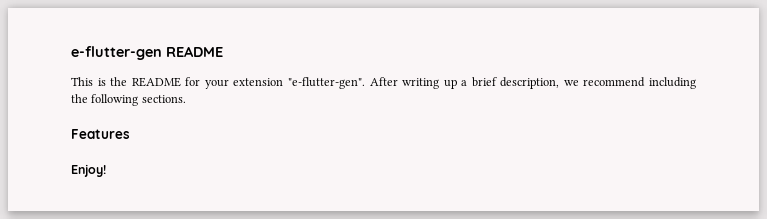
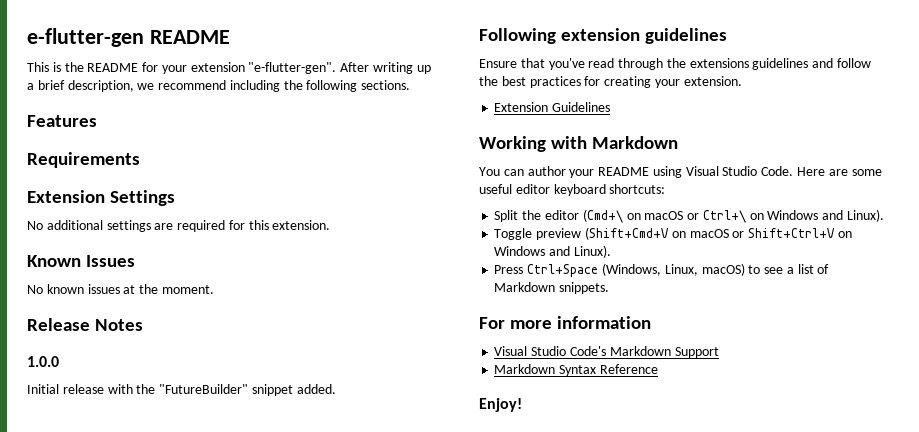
(130, 134) none -> [27,152,140,168] [27,190,176,206] [27,220,331,232] [27,255,136,267] [27,284,214,294] [27,318,144,331] [27,356,59,367] [27,384,336,396] [479,28,728,44] [479,58,872,70] [479,76,742,88] [494,102,611,112] [479,136,679,152] [479,166,882,178] [479,184,666,196] [494,209,884,223] [494,227,852,240] [494,245,611,258] [494,263,830,277] [494,282,610,294] [479,316,652,329] [494,346,719,358] [494,364,658,376] // Requirements // Extension Settings // No additional settings are required for this extension. // Known Issues // No known issues at the moment. // Release Notes // 1.0.0 // Initial release with the "FutureBuilder" snippet added. // Following extension guidelines // Ensure that you've read through the extensions guidelines and follow the best practices for creating your extension. // Extension Guidelines // Working with Markdown // You can author your README using Visual Studio Code. Here are some useful editor keyboard shortcuts: // Split the editor (Cmd+\ on macOS or Ctrl+\ on Windows and Linux). // Toggle preview (Shift+Cmd+V on macOS or Shift+Ctrl+V on Windows and Linux). // Press Ctrl+Space (Windows, Linux, macOS) to see a list of Markdown snippets. // For more information // Visual Studio Code's Markdown Support // Markdown Syntax Reference

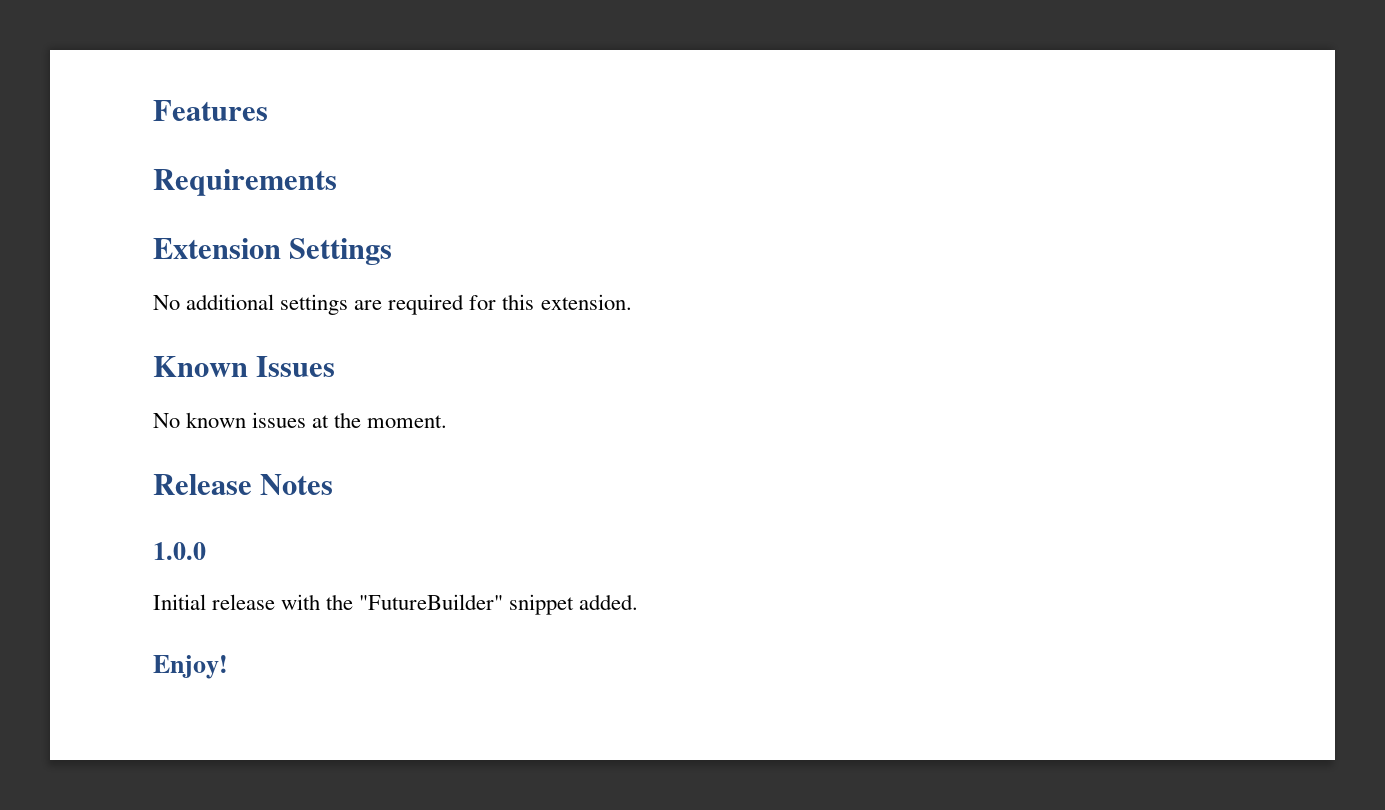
[27,28,230,47] [27,62,431,74] [27,80,411,92] e-flutter-gen README // This is the README for your extension "e-flutter-gen". After writing up a brief description, we recommend including the following sections. // -> (153, 110) none
[479,28,728,44] [479,58,872,70] [479,76,742,88] [494,102,611,112] [479,136,679,152] [479,166,882,178] [479,184,666,196] [494,209,884,223] [494,227,852,240] [494,245,611,258] [494,263,830,277] [494,282,610,294] [479,316,652,329] [494,346,719,358] [494,364,658,376] // Following extension guidelines // Ensure that you've read through the extensions guidelines and follow the best practices for creating your extension. // Extension Guidelines // Working with Markdown // You can author your README using Visual Studio Code. Here are some useful editor keyboard shortcuts: // Split the editor (Cmd+\ on macOS or Ctrl+\ on Windows and Linux). // Toggle preview (Shift+Cmd+V on macOS or Shift+Ctrl+V on Windows and Linux). // Press Ctrl+Space (Windows, Linux, macOS) to see a list of Markdown snippets. // For more information // Visual Studio Code's Markdown Support // Markdown Syntax Reference -> (639, 602) none

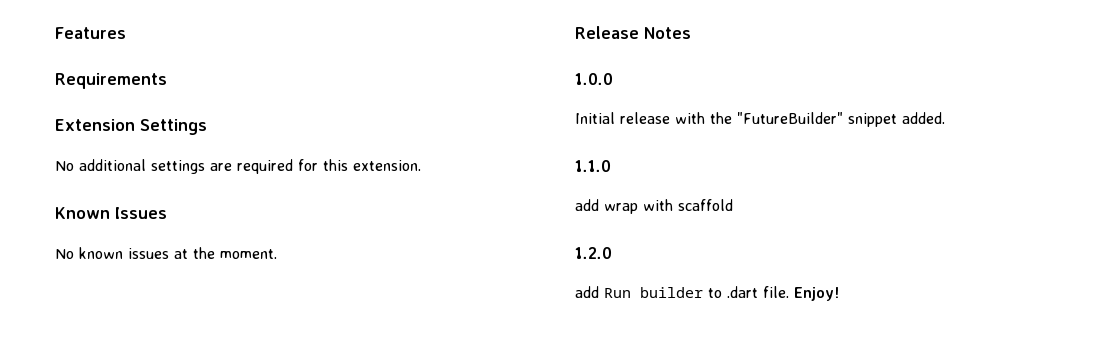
(639, 602) none -> [575,160,611,172] [575,199,733,214] [575,247,612,259] [575,286,789,298] 1.1.0 // add wrap with scaffold // 1.2.0 // add Run builder to .dart file.

